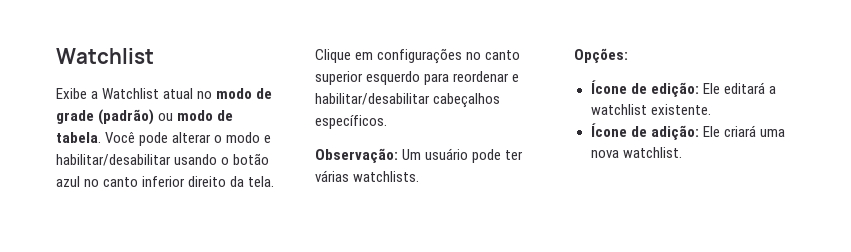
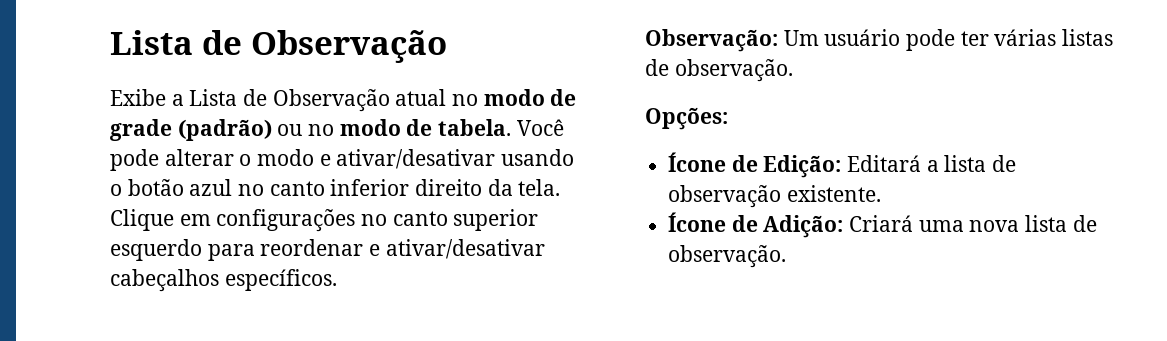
[56,48,154,64] Watchlist -> [110,30,447,63] Lista de Observação
[102,88,160,99] Watchlist -> [189,89,390,112] Lista de Observação
(174, 117) none -> [308,124,335,136] no
[56,154,171,166] habilitar/desabilitar -> [336,149,496,169] ativar/desativar
[315,93,430,105] habilitar/desabilitar -> [385,239,545,259] ativar/desativar
[353,171,420,182] watchlists. -> [1062,29,1114,46] [645,59,793,82] listas de observação.
[650,82,776,97] [590,104,711,115] [590,123,785,140] [590,147,682,158] edição: Ele editará a watchlist existente. // Ícone de adição: Ele criará uma nova watchlist. -> [763,155,1017,178] [668,185,881,208] [668,212,1097,238] [668,245,787,268] Edição: Editará a lista de observação existente. // Ícone de Adição: Criará uma nova lista de observação.

